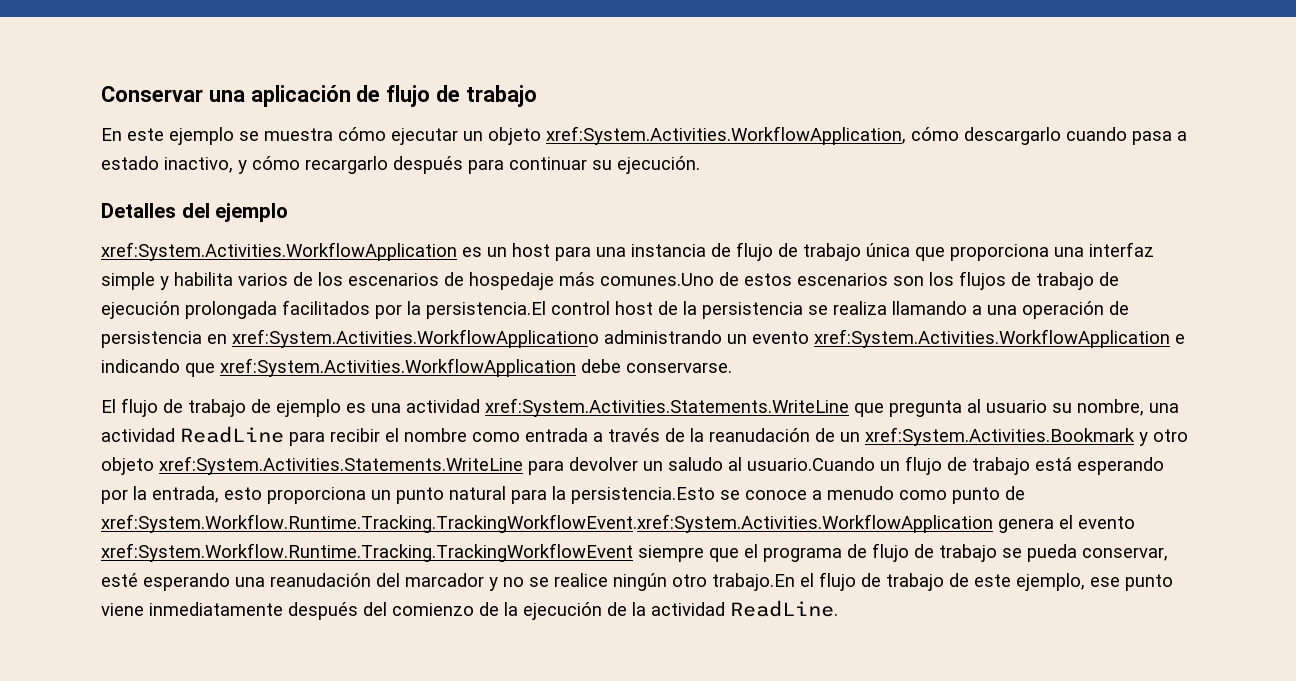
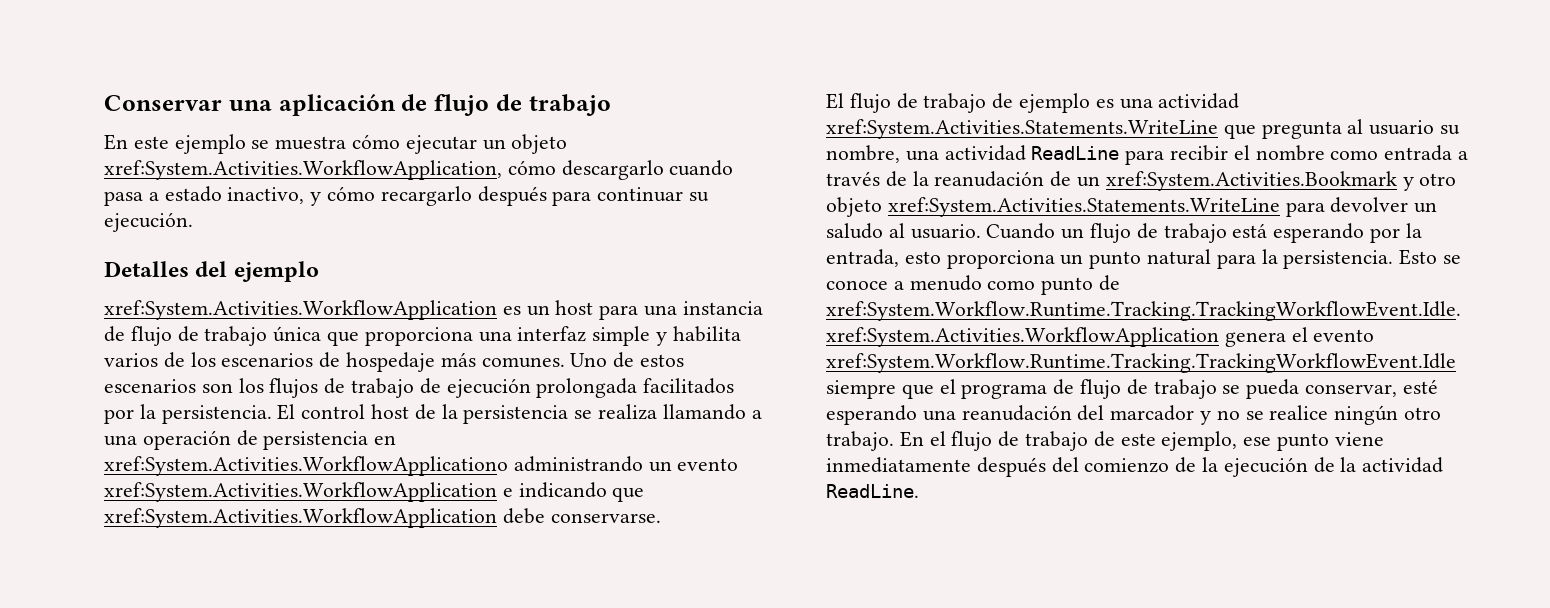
[600,273,714,286] comunes.Uno -> [481,353,608,368] comunes. Uno
[426,301,546,319] persistencia.El -> [161,404,296,424] persistencia. El
[747,457,875,471] usuario.Cuando -> [910,223,1056,239] usuario. Cuando
[571,487,715,504] persistencia.Esto -> [1283,249,1438,269] persistencia. Esto
[101,514,993,533] xref:System.Workflow.Runtime.Tracking.TrackingWorkflowEvent.xref:System.Activities.WorkflowApplication -> [826,301,1461,321] [826,327,1219,347] xref:System.Workflow.Runtime.Tracking.TrackingWorkflowEvent.Idle. xref:System.Activities.WorkflowApplication
[101,543,633,562] xref:System.Workflow.Runtime.Tracking.TrackingWorkflowEvent -> [826,353,1456,373] xref:System.Workflow.Runtime.Tracking.TrackingWorkflowEvent.Idle
[712,573,795,591] trabajo.En -> [826,431,924,451] trabajo. En

